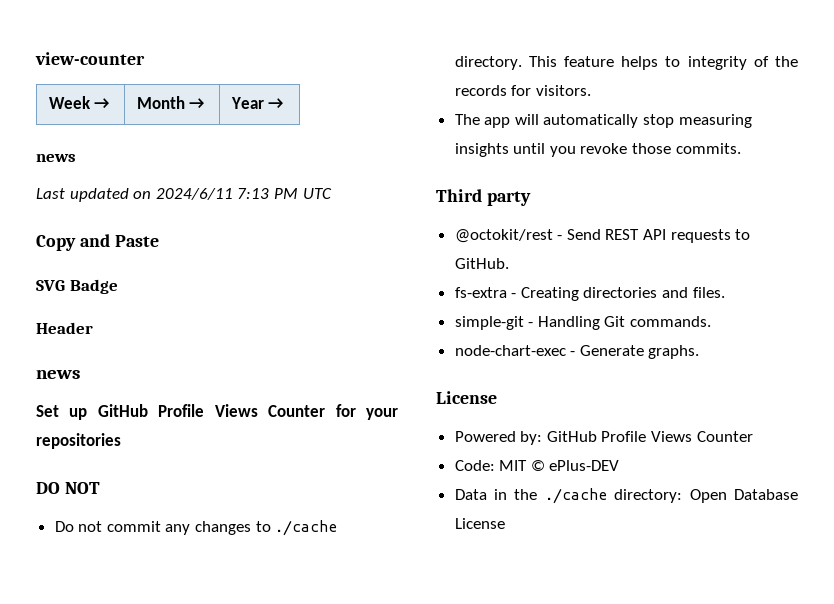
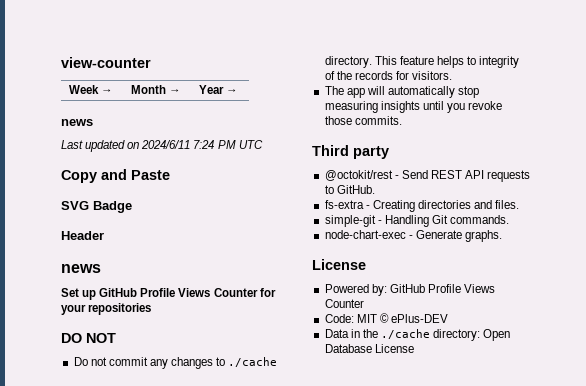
[237,188,270,199] 7:13 -> [193,140,215,149] 7:24

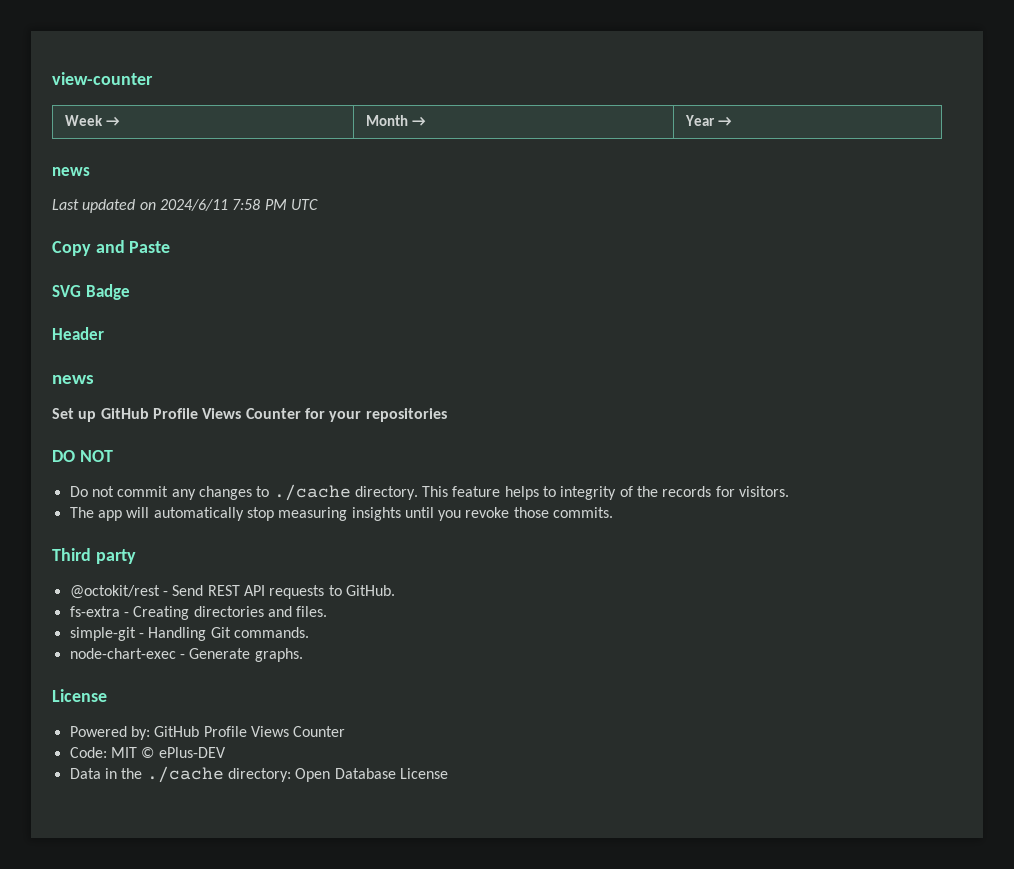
[193,140,215,149] 7:24 -> [232,199,261,210] 7:58

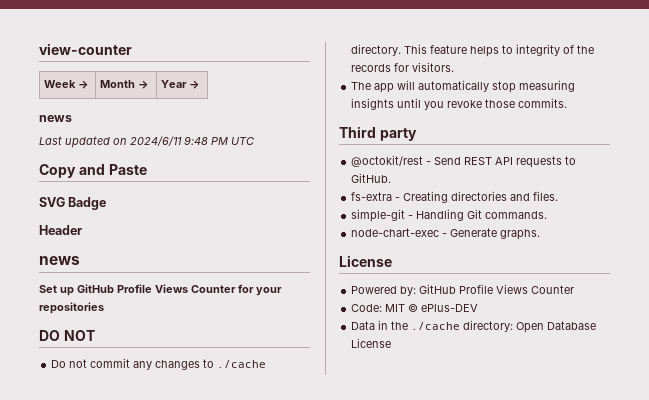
[232,199,261,210] 7:58 -> [184,136,208,145] 9:48

